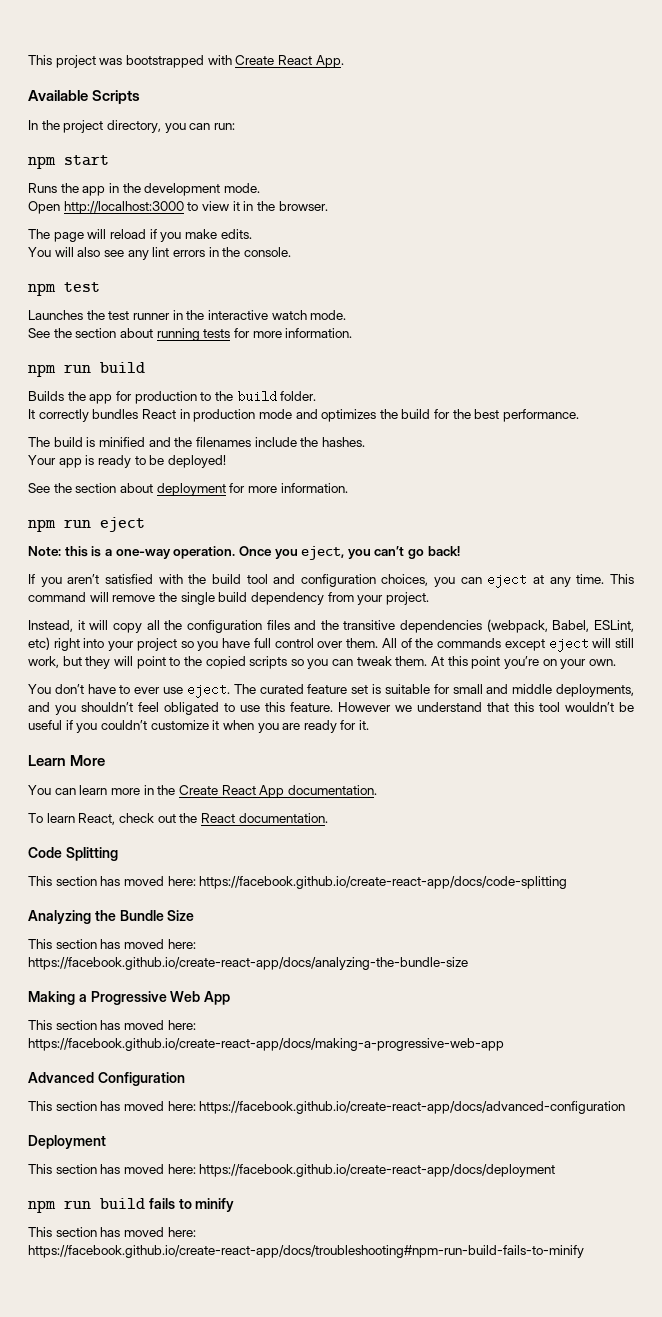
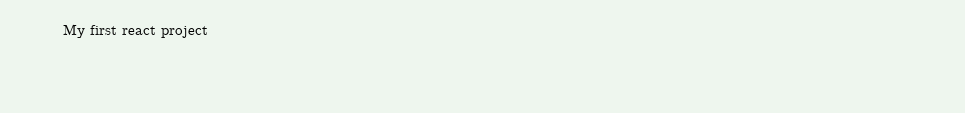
[28,55,344,68] [28,90,141,104] [28,120,235,133] [28,155,109,169] [28,183,260,196] [28,201,328,214] [28,229,252,242] [28,247,291,260] [28,282,100,296] [28,310,347,320] [28,328,353,341] [28,362,145,377] [28,390,317,404] [28,409,580,422] [28,437,365,447] [28,455,226,468] [28,483,348,496] [28,517,145,532] [28,546,460,560] [28,573,634,588] [28,592,429,605] [28,619,634,633] [28,637,634,652] [28,656,616,669] [28,683,634,698] [28,702,634,715] [28,720,370,733] [28,755,106,766] [28,785,377,798] [28,813,328,825] [28,847,118,861] [28,876,568,889] [28,910,195,924] [28,939,196,949] [28,957,468,970] [28,991,231,1005] [28,1020,196,1030] [28,1038,504,1051] [28,1072,185,1086] [28,1101,626,1114] [28,1135,106,1149] [28,1164,556,1177] [28,1198,235,1213] [28,1227,196,1237] [28,1245,584,1258] This project was bootstrapped with Create React App. // Available Scripts // In the project directory, you can run: // npm start // Runs the app in the development mode. // Open http://localhost:3000 to view it in the browser. // The page will reload if you make edits. // You will also see any lint errors in the console. // npm test // Launches the test runner in the interactive watch mode. // See the section about running tests for more information. // npm run build // Builds the app for production to the build folder. // It correctly bundles React in production mode and optimizes the build for the best performance. // The build is minified and the filenames include the hashes. // Your app is ready to be deployed! // See the section about deployment for more information. // npm run eject // Note: this is a one-way operation. Once you eject, you can’t go back! // If you aren’t satisfied with the build tool and configuration choices, you can eject at any time. This command will remove the single build dependency from your project. // Instead, it will copy all the configuration files and the transitive dependencies (webpack, Babel, ESLint, etc) right into your project so you have full control over them. All of the commands except eject will still work, but they will point to the copied scripts so you can tweak them. At this point you’re on your own. // You don’t have to ever use eject. The curated feature set is suitable for small and middle deployments, and you shouldn’t feel obligated to use this feature. However we understand that this tool wouldn’t be useful if you couldn’t customize it when you are ready for it. // Learn More // You can learn more in the Create React App documentation. // To learn React, check out the React documentation. // Code Splitting // This section has moved here: https://facebook.github.io/create-react-app/docs/code-splitting // Analyzing the Bundle Size // This section has moved here: https://facebook.github.io/create-react-app/docs/analyzing-the-bundle-size // Making a Progressive Web App // This section has moved here: https://facebook.github.io/create-react-app/docs/making-a-progressive-web-app // Advanced Configuration // This section has moved here: https://facebook.github.io/create-react-app/docs/advanced-configuration // Deployment // This section has moved here: https://facebook.github.io/create-react-app/docs/deployment // npm run build fails to minify // This section has moved here: https://facebook.github.io/create-react-app/docs/troubleshooting#npm-run-build-fails-to-minify -> [63,24,208,38] My first react project

